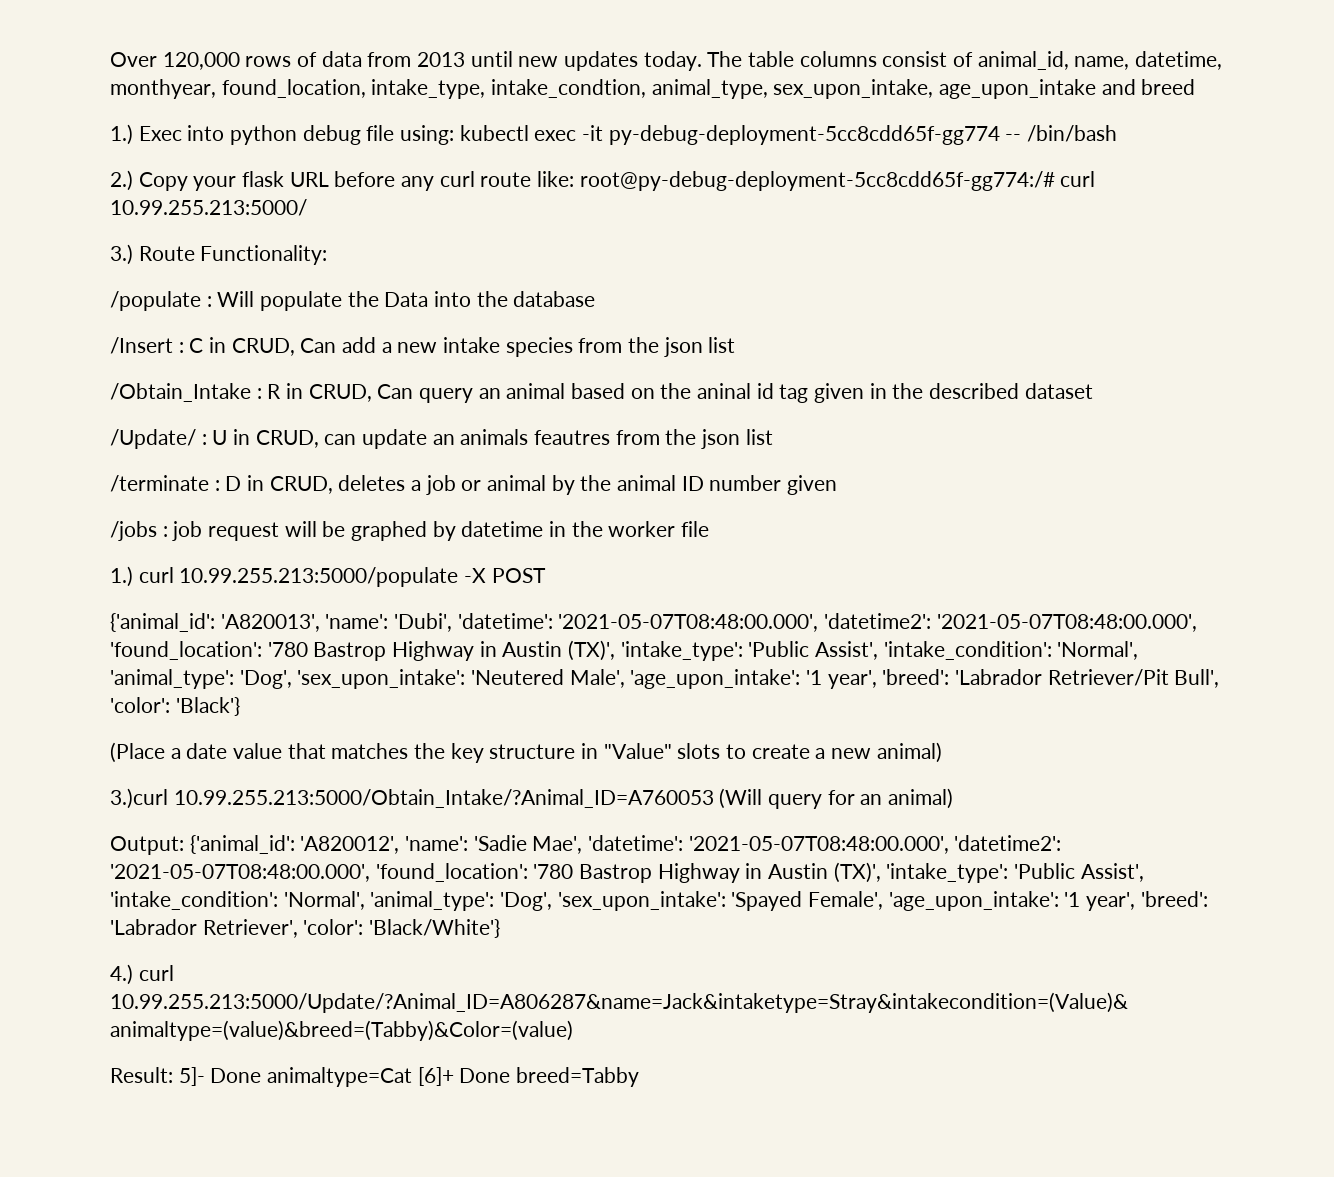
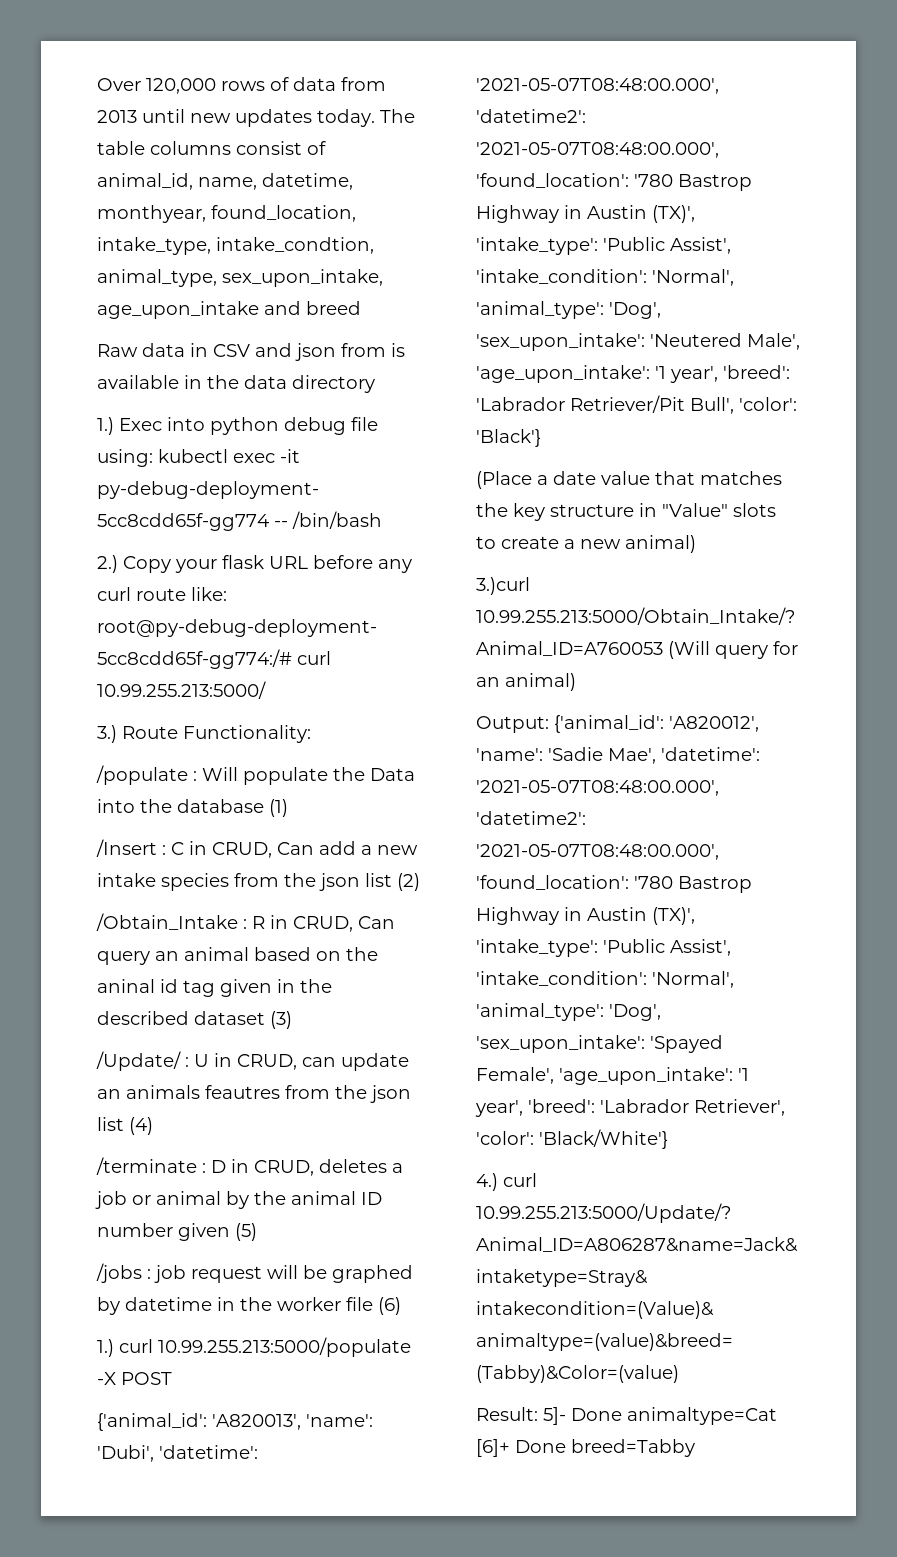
(1196, 87) none -> [97,343,405,361] [97,375,375,393] // Raw data in CSV and json from is available in the data directory
(596, 299) none -> [269,799,288,817] (1)
(736, 345) none -> [397,873,420,891] (2)
(1093, 391) none -> [270,1011,292,1029] (3)
(773, 437) none -> [129,1117,153,1135] (4)
(838, 485) none -> [235,1223,257,1241] (5)
(710, 529) none -> [378,1297,401,1315] (6)

